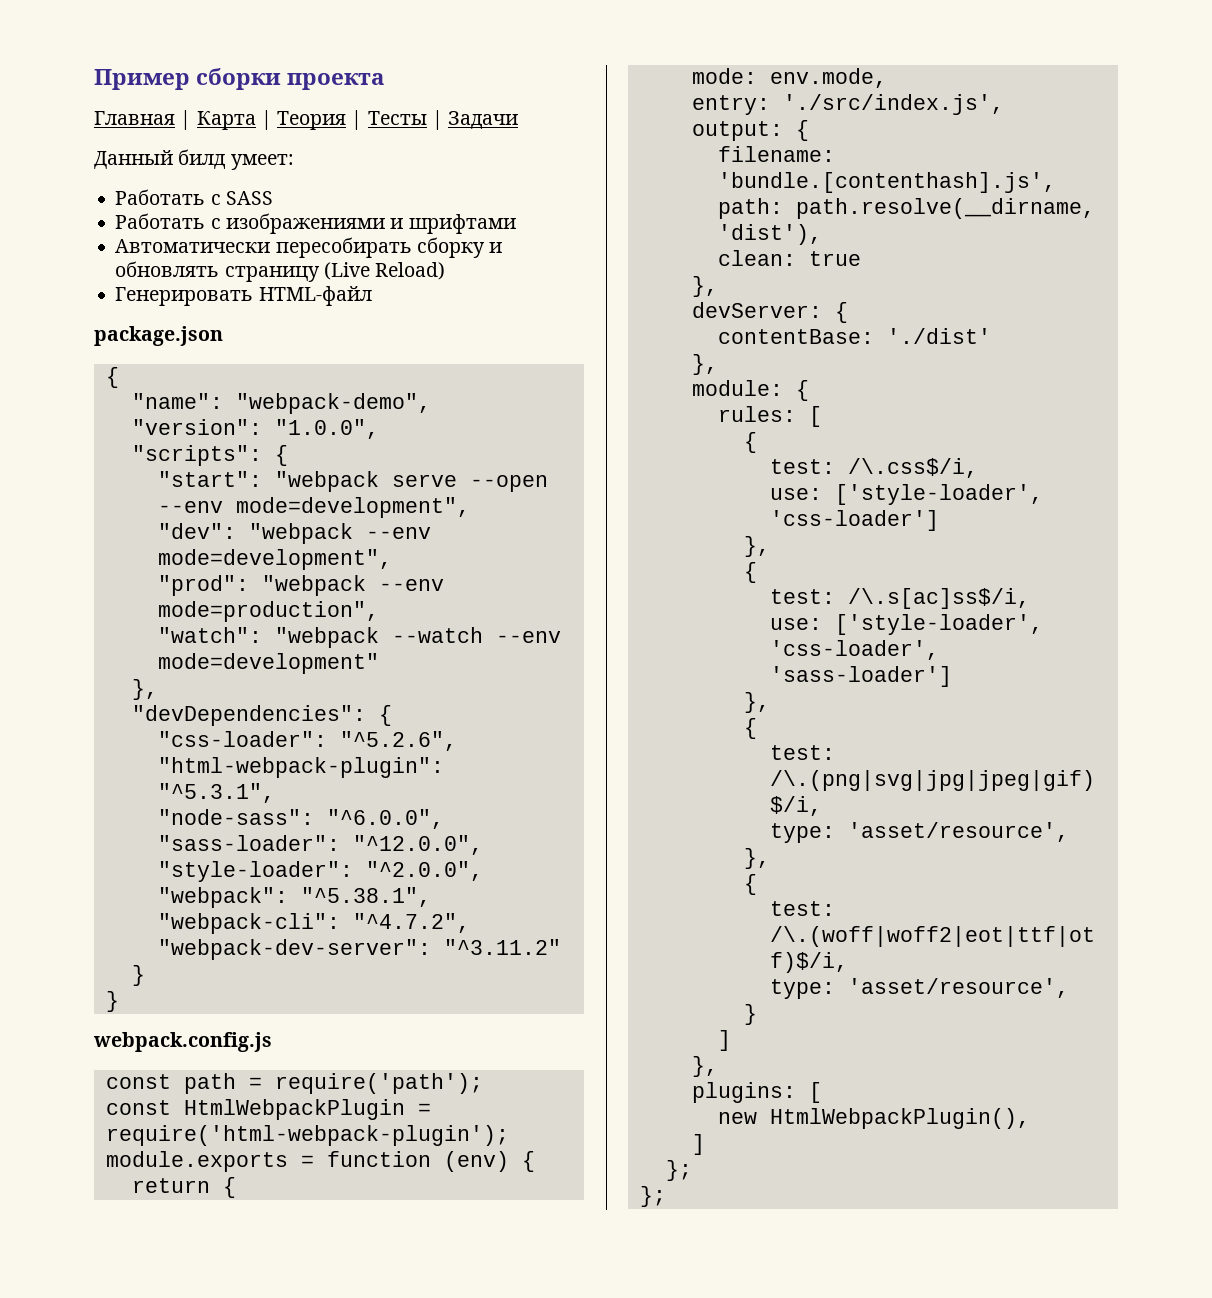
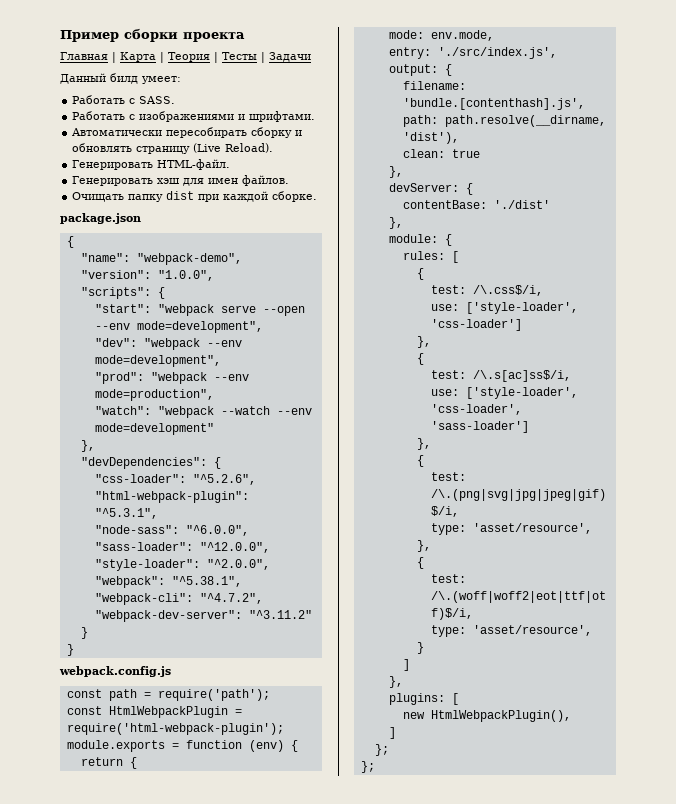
[225,191,273,205] SASS -> [139,96,176,104] SASS.
[408,214,516,234] шрифтами -> [249,111,316,122] шрифтами.
[375,262,446,280] [115,286,372,306] Reload) // Генерировать HTML-файл -> [225,143,274,153] [72,159,231,170] [72,175,290,186] [72,191,318,202] Reload). // Генерировать HTML-файл. // Генерировать хэш для имен файлов. // Очищать папку dist при каждой сборке.

